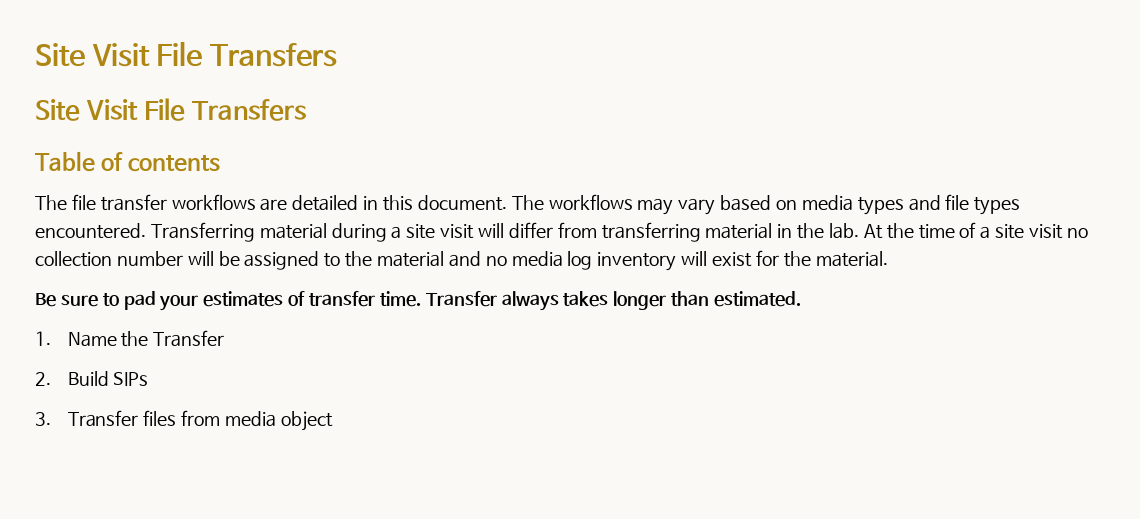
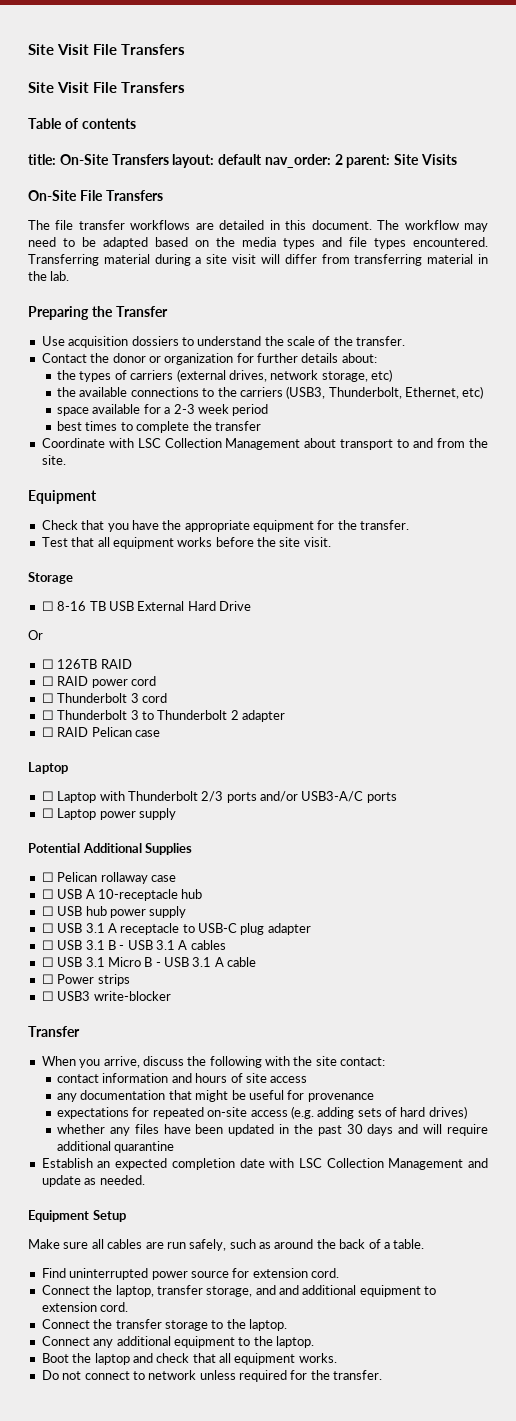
(221, 163) none -> [28,154,458,168] [28,190,163,201] // title: On-Site Transfers layout: default nav_order: 2 parent: Site Visits // On-Site File Transfers
[548,194,716,215] workflows may vary -> [404,220,488,232] [28,237,148,249] workflow may need to be adapted
(798, 205) none -> [216,237,235,247] the
[863,222,1088,239] [35,250,888,271] [35,291,801,311] [35,330,225,347] [35,371,149,386] [35,410,333,431] At the time of a site visit no collection number will be assigned to the material and no media log inventory will exist for the material. // Be sure to pad your estimates of transfer time. Transfer always takes longer than estimated. // 1. Name the Transfer // 2. Build SIPs // 3. Transfer files from media object -> [28,306,168,320] [41,336,406,348] [41,353,377,365] [57,369,393,382] [57,386,484,399] [57,404,269,416] [57,421,261,433] [41,438,489,450] [41,455,66,465] [28,490,97,504] [41,520,410,532] [41,537,331,549] [28,572,73,584] [41,601,251,611] [28,630,43,640] [41,659,132,669] [41,676,156,688] [41,693,167,703] [41,710,285,722] [41,727,160,737] [28,762,68,774] [41,791,397,803] [41,808,176,820] [28,843,193,855] [41,872,176,884] [41,889,203,901] [41,906,187,918] [41,923,311,935] [41,940,226,950] [41,957,257,967] [41,974,130,986] [41,991,171,1001] [28,1026,80,1037] [41,1056,386,1068] [57,1073,308,1083] [57,1090,374,1102] [57,1106,467,1119] [57,1124,488,1136] [57,1141,175,1153] [41,1158,489,1170] [41,1175,145,1187] [28,1210,126,1222] [28,1239,425,1251] [41,1268,339,1280] [41,1285,437,1297] [41,1302,129,1312] [41,1319,287,1331] [41,1336,314,1348] [41,1353,337,1365] [41,1370,383,1382] // Preparing the Transfer // Use acquisition dossiers to understand the scale of the transfer. // Contact the donor or organization for further details about: // the types of carriers (external drives, network storage, etc) // the available connections to the carriers (USB3, Thunderbolt, Ethernet, etc) // space available for a 2-3 week period // best times to complete the transfer // Coordinate with LSC Collection Management about transport to and from the site. // Equipment // Check that you have the appropriate equipment for the transfer. // Test that all equipment works before the site visit. // Storage // ☐ 8-16 TB USB External Hard Drive // Or // ☐ 126TB RAID // ☐ RAID power cord // ☐ Thunderbolt 3 cord // ☐ Thunderbolt 3 to Thunderbolt 2 adapter // ☐ RAID Pelican case // Laptop // ☐ Laptop with Thunderbolt 2/3 ports and/or USB3-A/C ports // ☐ Laptop power supply // Potential Additional Supplies // ☐ Pelican rollaway case // ☐ USB A 10-receptacle hub // ☐ USB hub power supply // ☐ USB 3.1 A receptacle to USB-C plug adapter // ☐ USB 3.1 B - USB 3.1 A cables // ☐ USB 3.1 Micro B - USB 3.1 A cable // ☐ Power strips // ☐ USB3 write-blocker // Transfer // When you arrive, discuss the following with the site contact: // contact information and hours of site access // any documentation that might be useful for provenance // expectations for repeated on-site access (e.g. adding sets of hard drives) // whether any files have been updated in the past 30 days and will require additional quarantine // Establish an expected completion date with LSC Collection Management and update as needed. // Equipment Setup // Make sure all cables are run safely, such as around the back of a table. // Find uninterrupted power source for extension cord. // Connect the laptop, transfer storage, and and additional equipment to extension cord. // Connect the transfer storage to the laptop. // Connect any additional equipment to the laptop. // Boot the laptop and check that all equipment works. // Do not connect to network unless required for the transfer.

